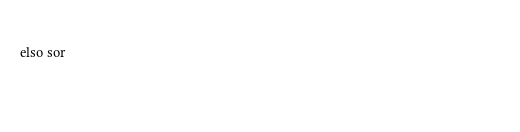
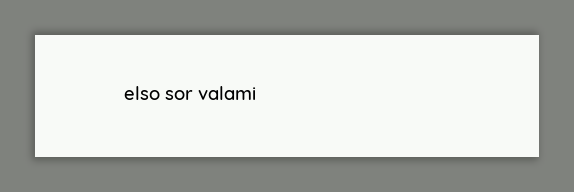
(66, 53) none -> [198,86,256,100] valami

